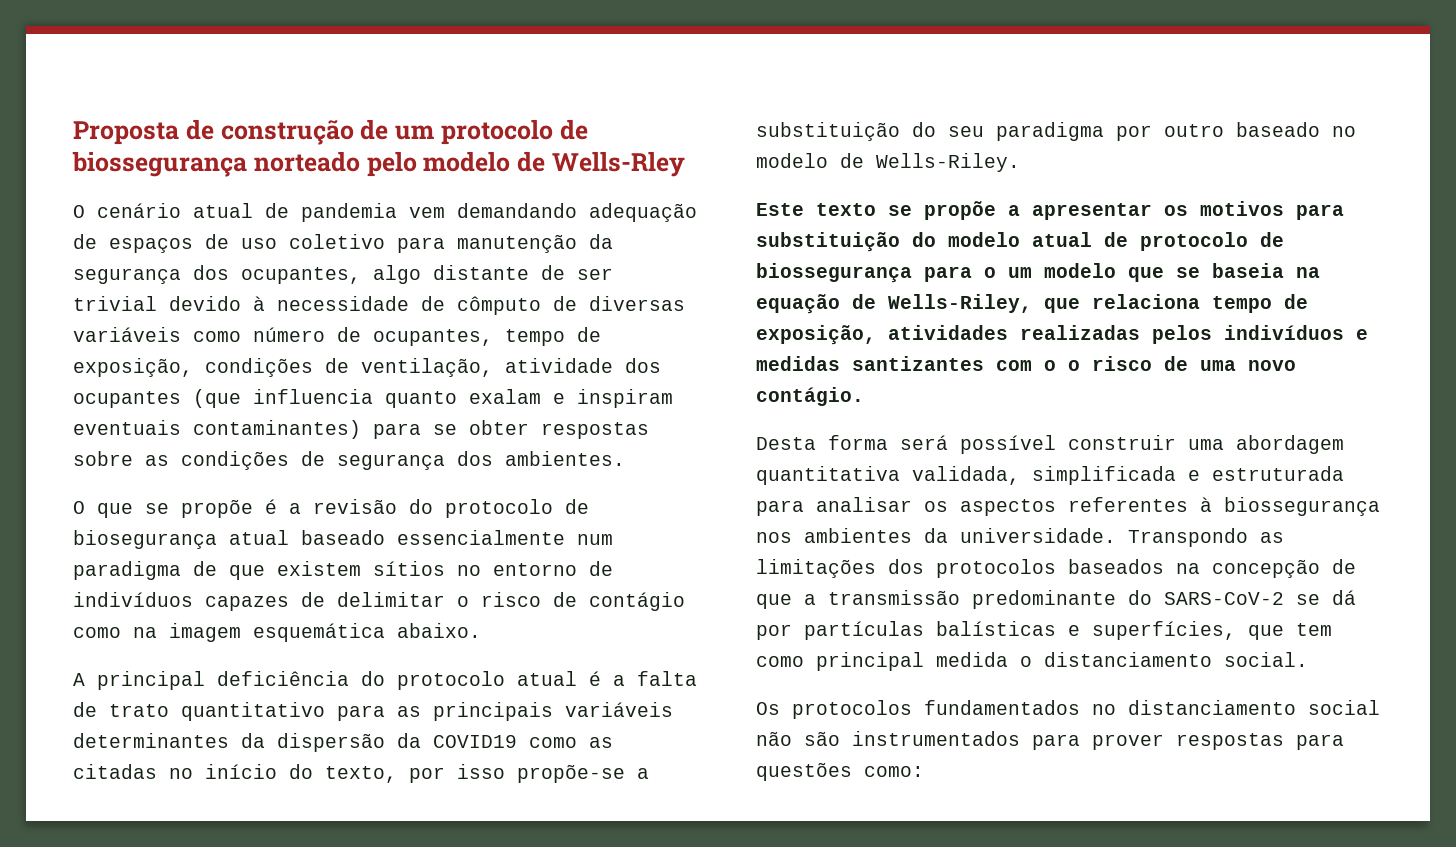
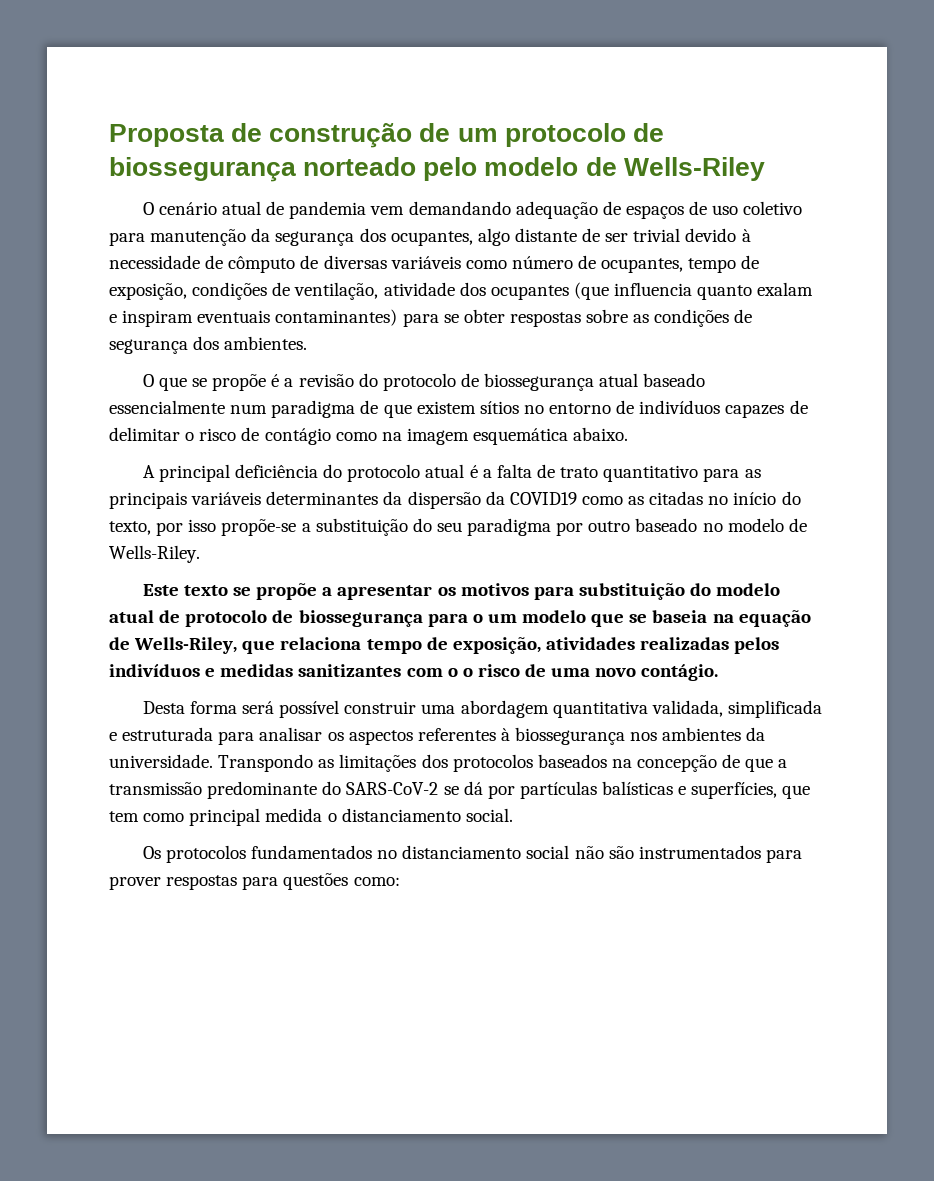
[551,151,685,177] Wells-Rley -> [623,157,765,181] Wells-Riley
[73,530,217,549] biosegurança -> [484,373,595,391] biossegurança
[852,356,984,371] santizantes -> [298,664,402,677] sanitizantes

